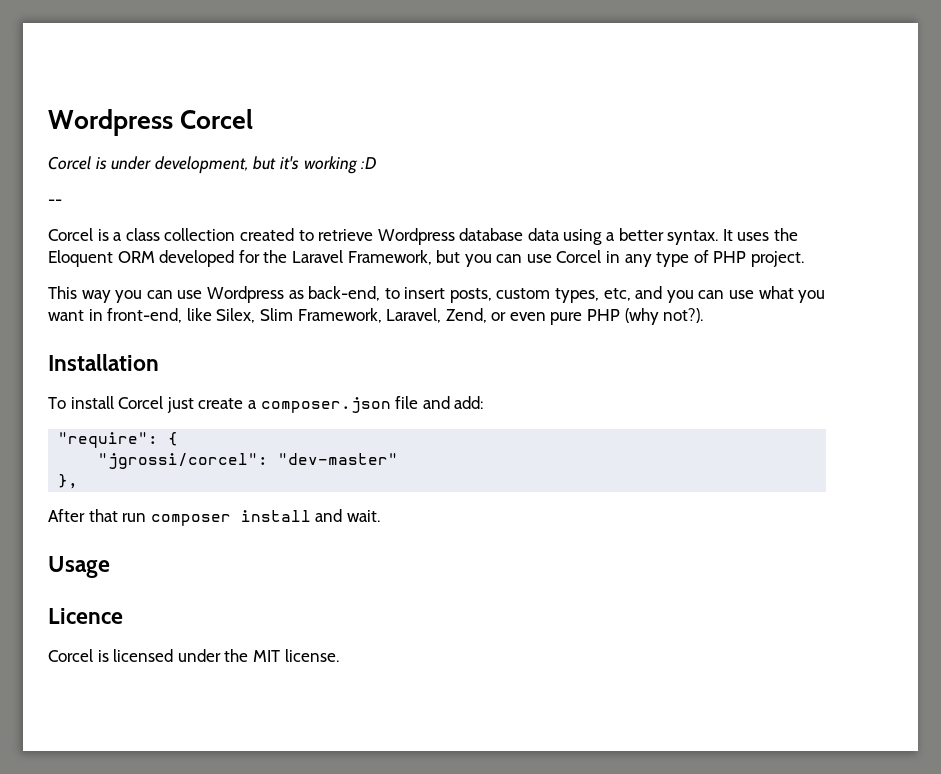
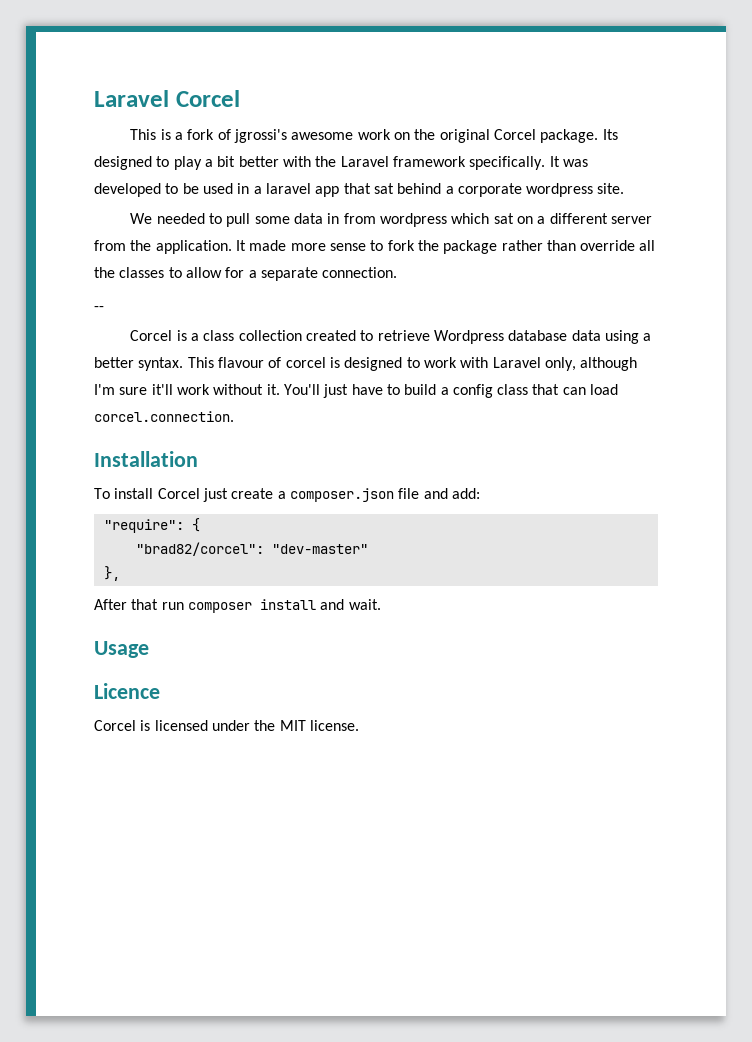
[48,109,173,136] Wordpress -> [94,90,169,107] Laravel
[48,156,377,174] Corcel is under development, but it's working :D -> [130,129,618,143] [94,156,588,170] [94,183,625,197] [130,213,652,227] [94,240,656,254] [94,267,398,281] This is a fork of jgrossi's awesome work on the original Corcel package. Its designed to play a bit better with the Laravel framework specifically. It was developed to be used in a laravel app that sat behind a corporate wordpress site. // We needed to pull some data in from wordpress which sat on a different server from the application. It made more sense to fork the package rather than override all the classes to allow for a separate connection.
[722,228,799,241] [48,250,805,267] [48,286,826,303] [48,308,704,325] It uses the Eloquent ORM developed for the Laravel Framework, but you can use Corcel in any type of PHP project. // This way you can use Wordpress as back-end, to insert posts, custom types, etc, and you can use what you want in front-end, like Silex, Slim Framework, Laravel, Zend, or even pure PHP (why not?). -> [187,357,638,371] [94,384,619,398] [94,411,234,422] This flavour of corcel is designed to work with Laravel only, although I'm sure it'll work without it. You'll just have to build a config class that can load corcel.connection.
[98,453,269,469] "jgrossi/corcel": -> [135,542,264,556] "brad82/corcel":

